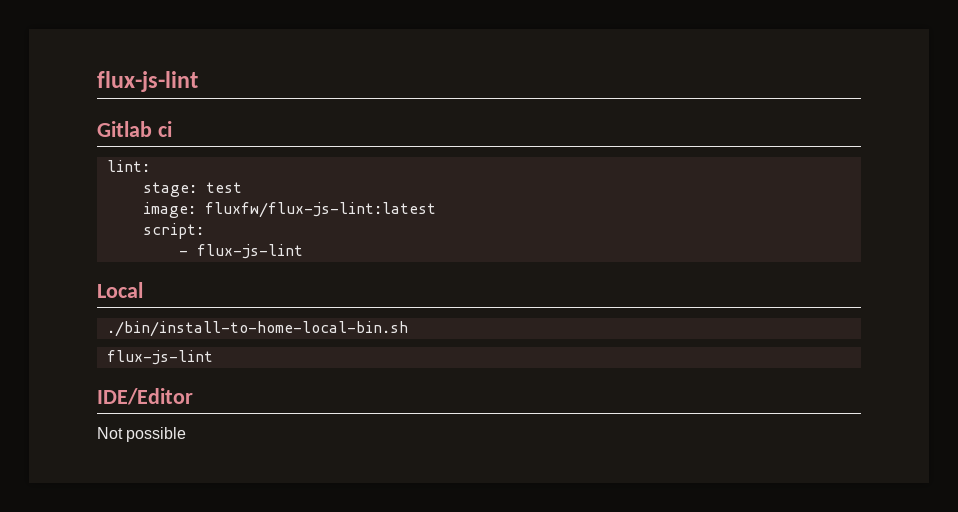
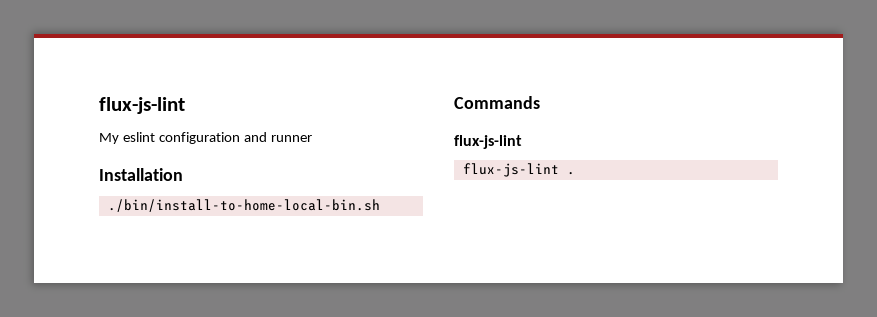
[97,71,198,92] [97,121,172,137] [106,160,150,172] [142,182,242,197] [142,202,436,218] [142,223,204,239] [178,244,303,259] [97,282,143,298] flux-js-lint // Gitlab ci // lint: // stage: test // image: fluxfw/flux-js-lint:latest // script: // - flux-js-lint // Local -> [99,97,185,114] [99,132,312,144] [99,168,183,181] flux-js-lint // My eslint configuration and runner // Installation
[106,350,213,365] [97,388,193,405] [97,427,187,442] // flux-js-lint // IDE/Editor // Not possible -> [454,96,540,109] [454,135,522,149] [462,163,575,177] // Commands // flux-js-lint // flux-js-lint .

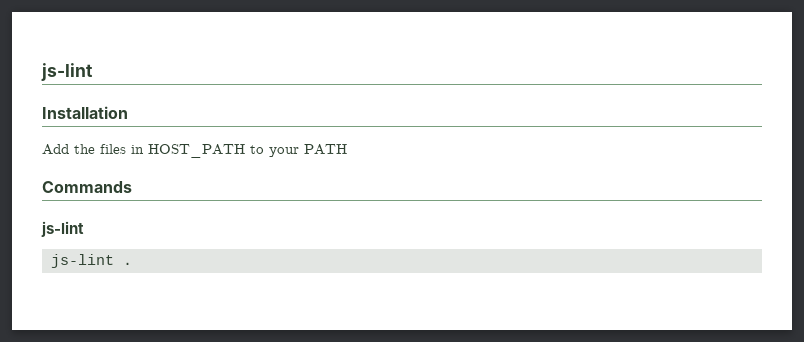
[99,97,185,114] [99,132,312,144] [99,168,183,181] [107,199,380,212] flux-js-lint // My eslint configuration and runner // Installation // ./bin/install-to-home-local-bin.sh -> [41,63,93,81] [42,106,128,119] [42,144,347,158] js-lint // Installation // Add the files in HOST_PATH to your PATH
[454,135,522,149] [462,163,559,177] flux-js-lint // flux-js-lint -> [41,221,84,237] [50,254,114,268] js-lint // js-lint

